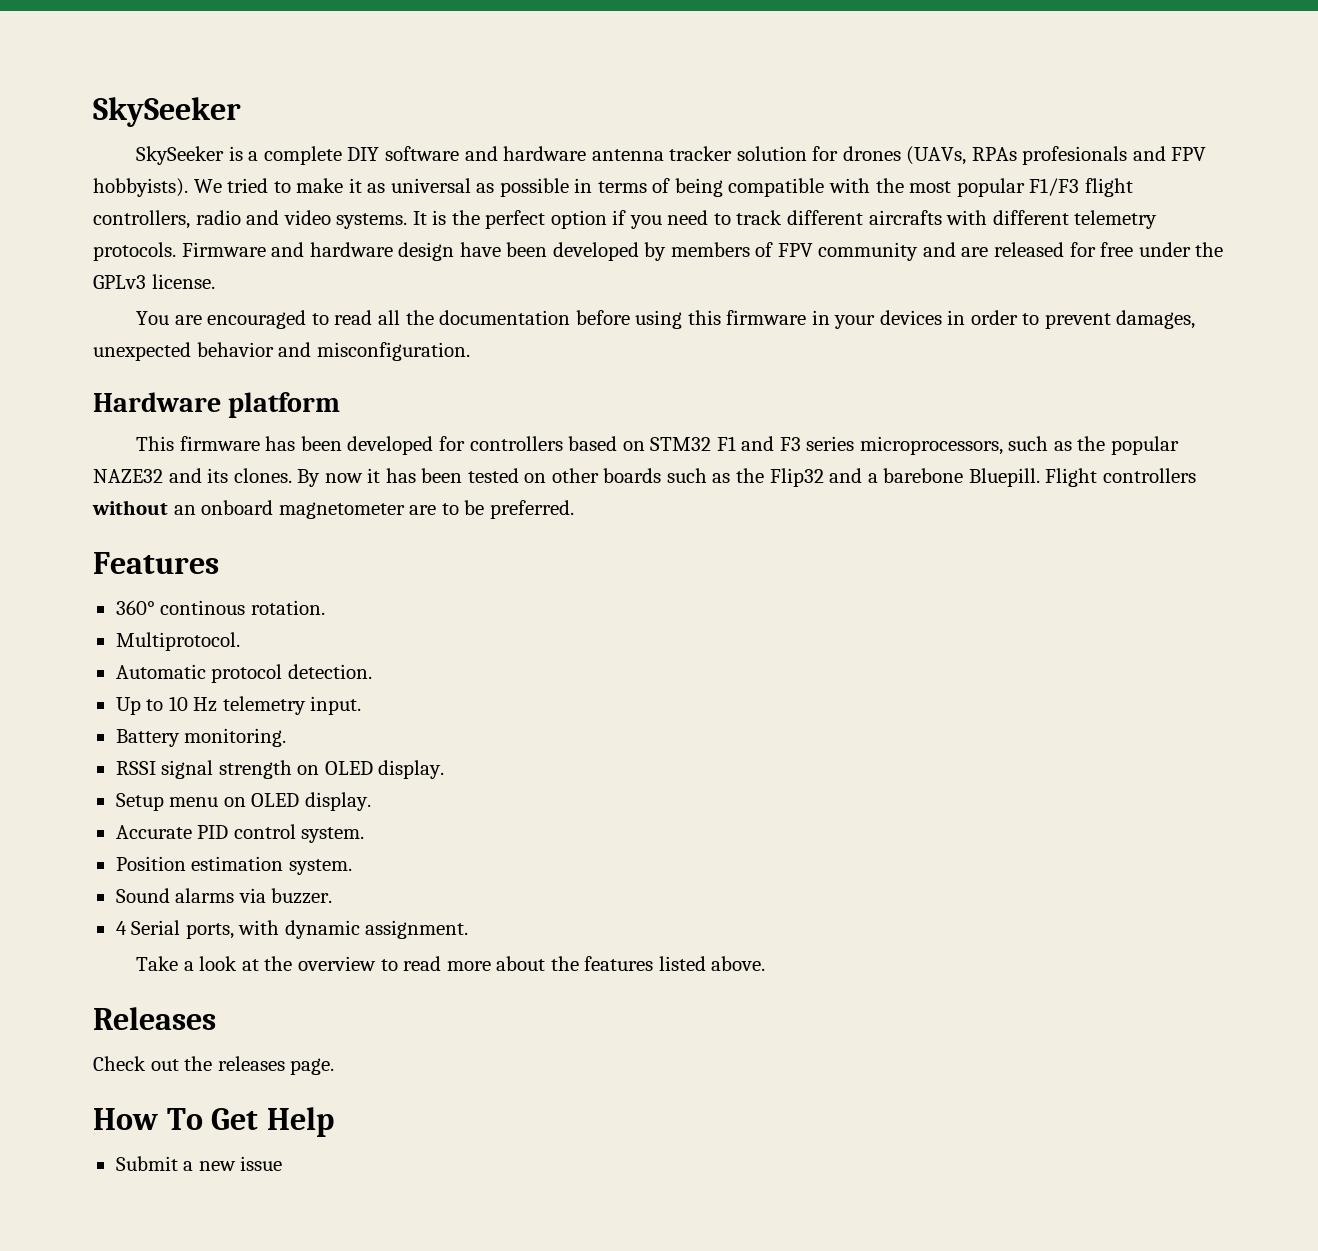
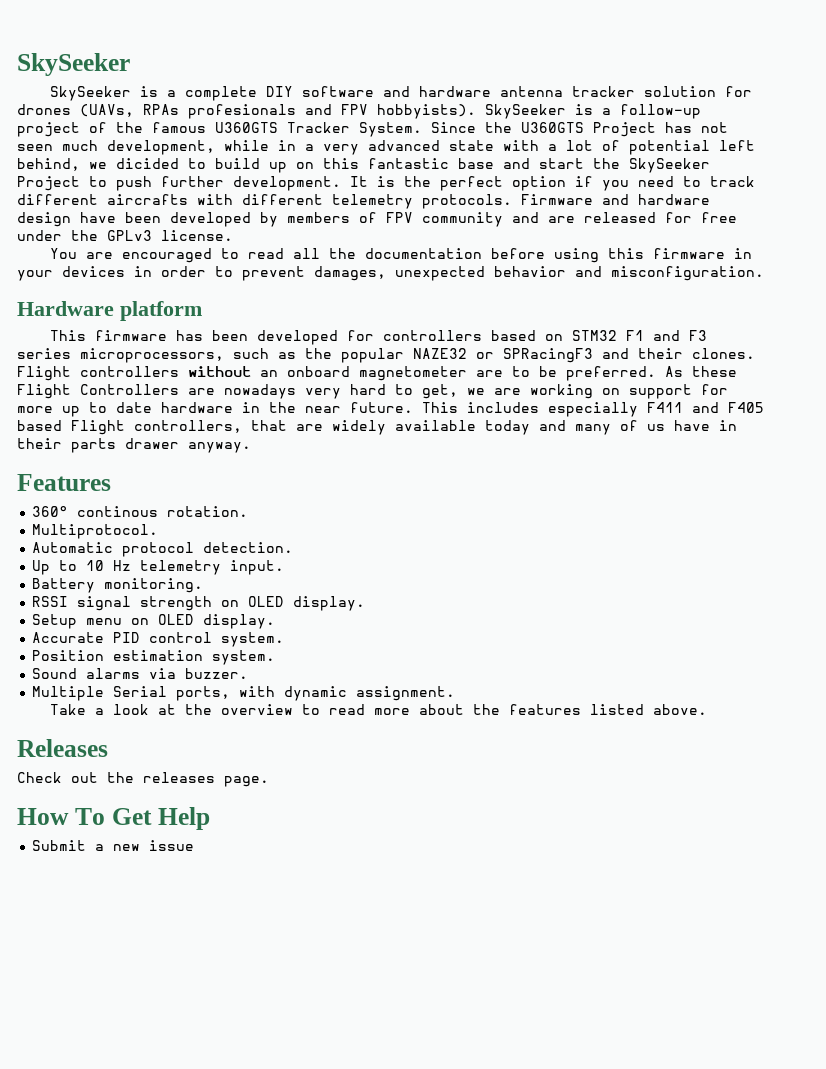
[193,178,1133,197] [93,210,408,229] We tried to make it as universal as possible in terms of being compatible with the most popular F1/F3 flight controllers, radio and video systems. -> [485,104,701,119] [17,122,728,137] [17,140,755,155] [17,158,710,173] [17,176,341,191] SkySeeker is a follow-up project of the famous U360GTS Tracker System. Since the U360GTS Project has not seen much development, while in a very advanced state with a lot of potential left behind, we dicided to build up on this fantastic base and start the SkySeeker Project to push further development.
[168,468,1040,487] and its clones. By now it has been tested on other boards such as the Flip32 and a barebone Bluepill. -> [476,348,755,363] or SPRacingF3 and their clones.
(574, 509) none -> [665,366,737,377] [17,384,728,399] [17,402,764,417] [17,420,737,435] [17,438,251,453] As these Flight Controllers are nowadays very hard to get, we are working on support for more up to date hardware in the near future. This includes especially F411 and F405 based Flight controllers, that are widely available today and many of us have in their parts drawer anyway.
[115,921,127,935] 4 -> [32,686,105,701] Multiple

